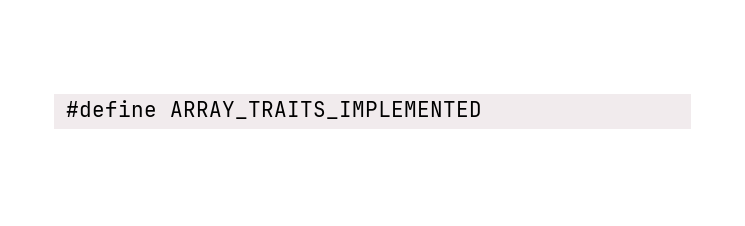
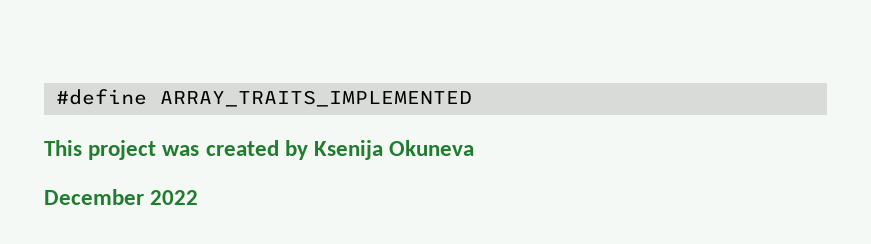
(483, 110) none -> [44,140,475,160] [44,189,199,205] // This project was created by Ksenija Okuneva // December 2022

